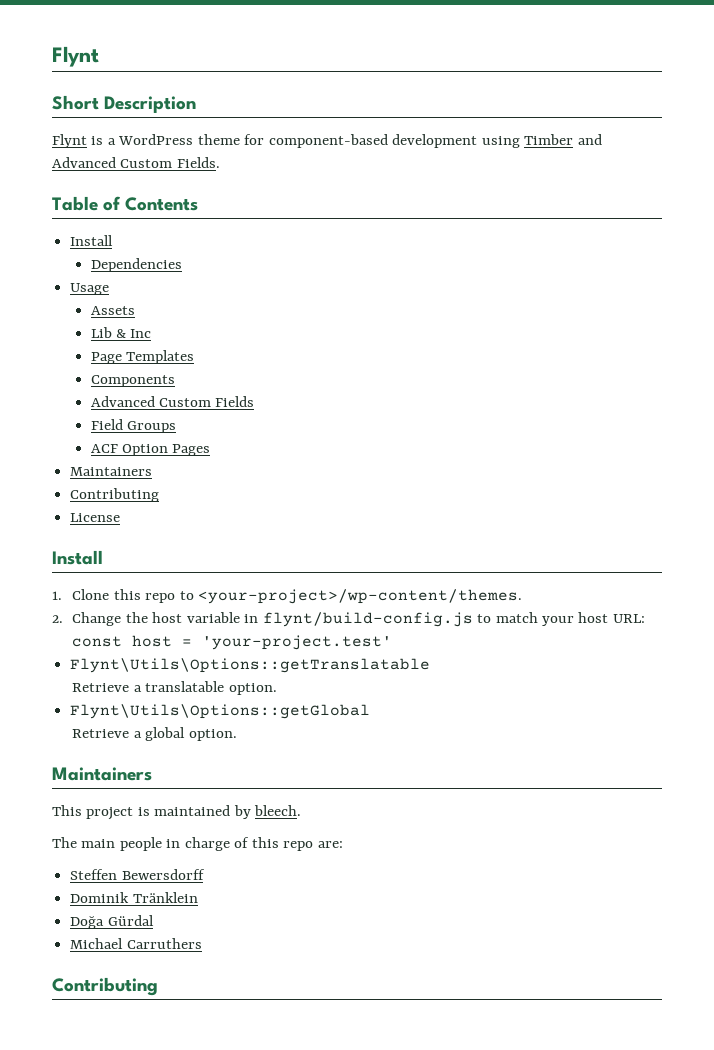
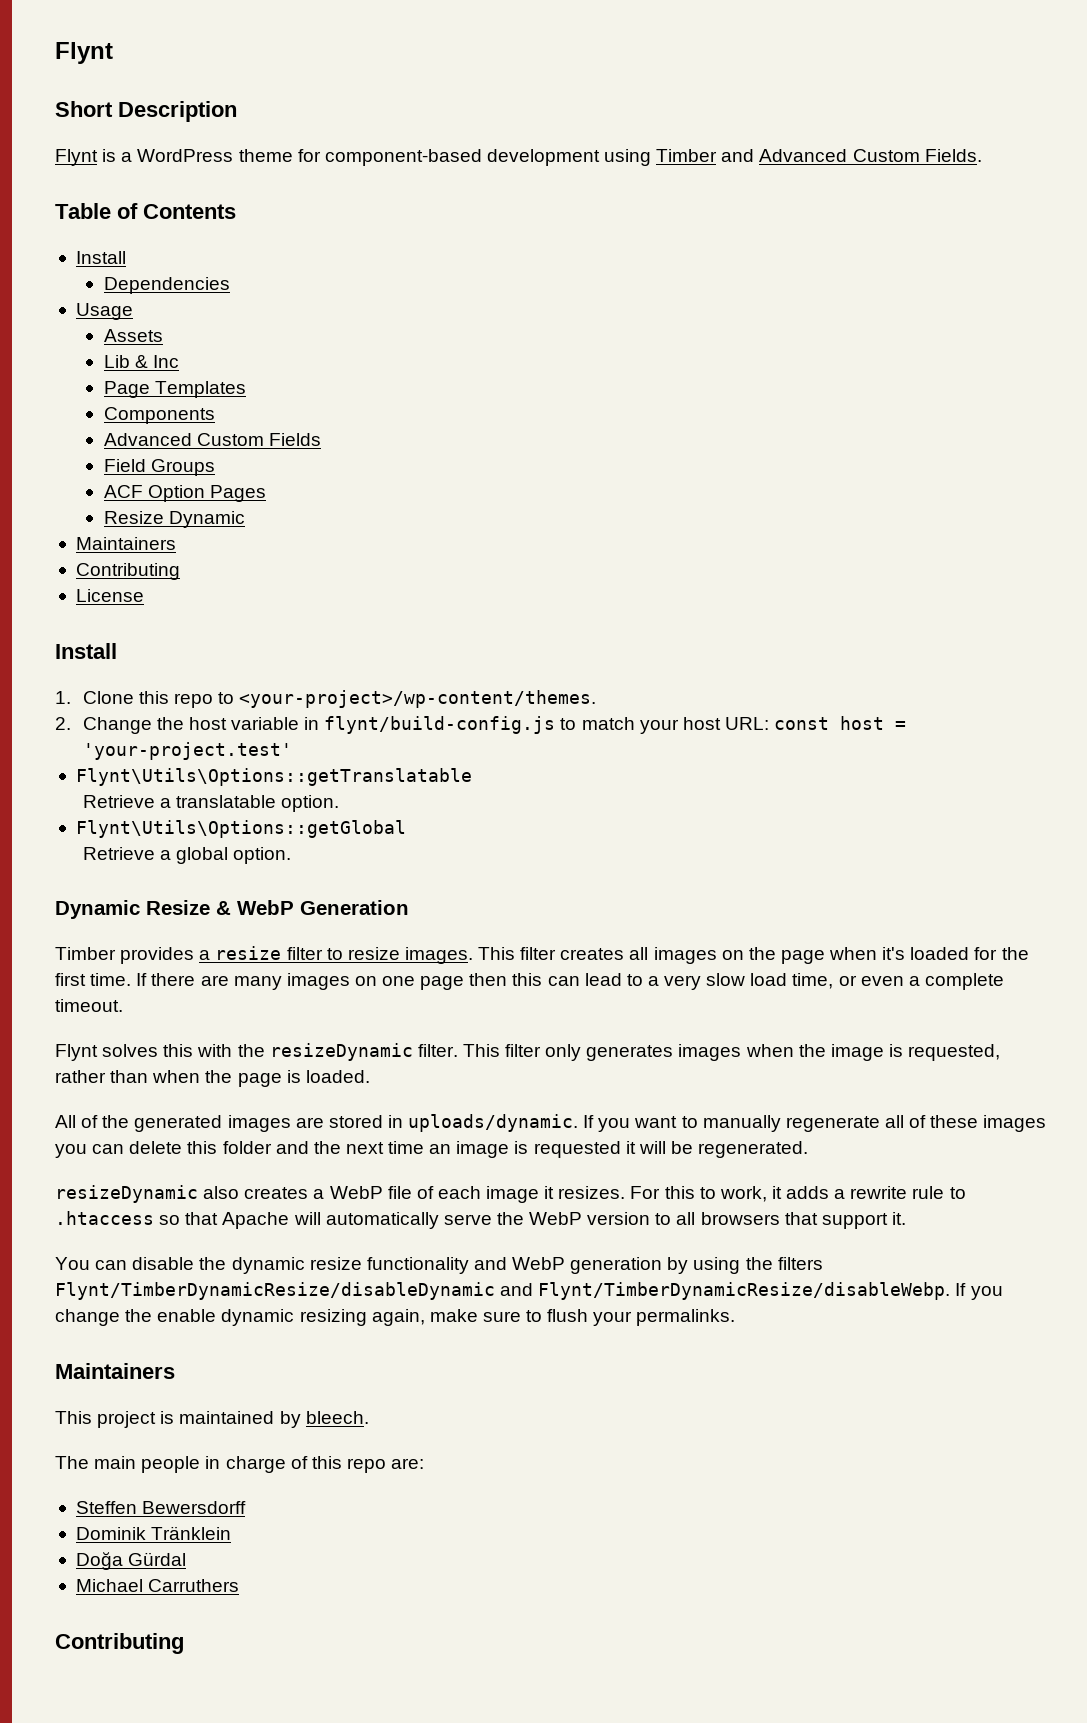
(211, 450) none -> [103,511,245,528] // Resize Dynamic
(237, 735) none -> [55,900,409,919] [55,946,1029,964] [55,973,1004,990] [55,999,123,1012] [55,1043,1001,1061] [55,1070,370,1087] [55,1114,1047,1132] [55,1141,809,1158] [55,1185,966,1203] [55,1211,906,1229] [55,1257,823,1274] [55,1282,1003,1300] [55,1309,736,1326] // Dynamic Resize & WebP Generation // Timber provides a resize filter to resize images. This filter creates all images on the page when it's loaded for the first time. If there are many images on one page then this can lead to a very slow load time, or even a complete timeout. // Flynt solves this with the resizeDynamic filter. This filter only generates images when the image is requested, rather than when the page is loaded. // All of the generated images are stored in uploads/dynamic. If you want to manually regenerate all of these images you can delete this folder and the next time an image is requested it will be regenerated. // resizeDynamic also creates a WebP file of each image it resizes. For this to work, it adds a rewrite rule to .htaccess so that Apache will automatically serve the WebP version to all browsers that support it. // You can disable the dynamic resize functionality and WebP generation by using the filters Flynt/TimberDynamicResize/disableDynamic and Flynt/TimberDynamicResize/disableWebp. If you change the enable dynamic resizing again, make sure to flush your permalinks.

